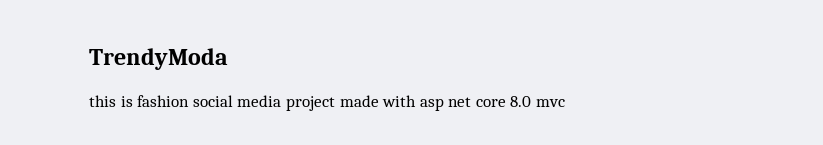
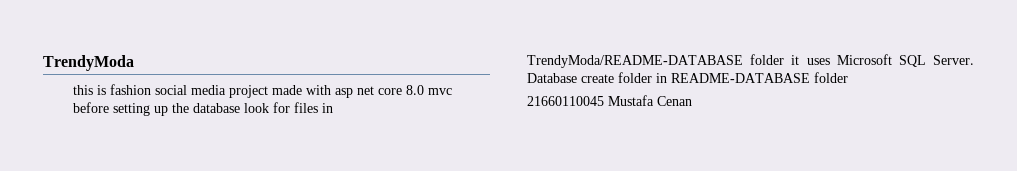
(566, 103) none -> [72,102,333,116] [527,54,974,68] [527,72,848,83] [527,95,692,106] // before setting up the database look for files in TrendyModa/README-DATABASE folder it uses Microsoft SQL Server. Database create folder in README-DATABASE folder // 21660110045 Mustafa Cenan

